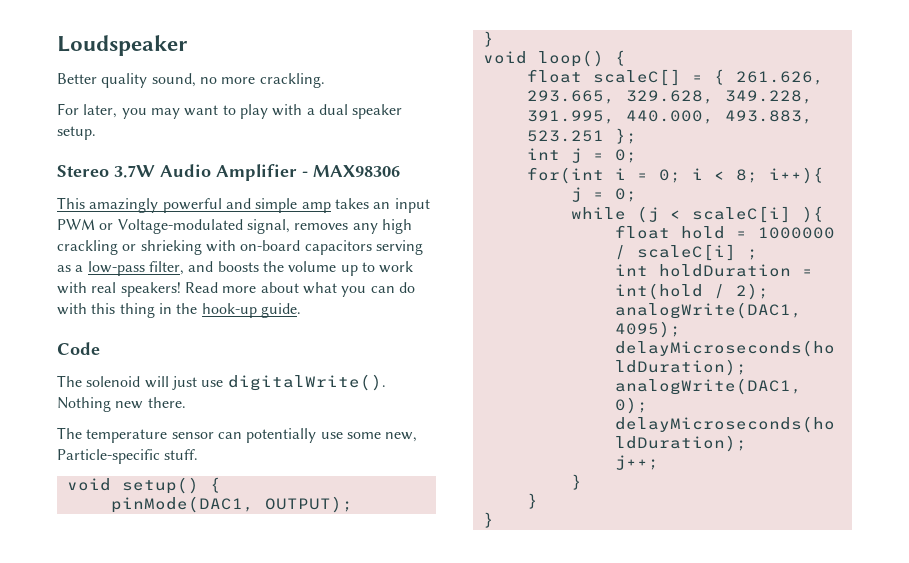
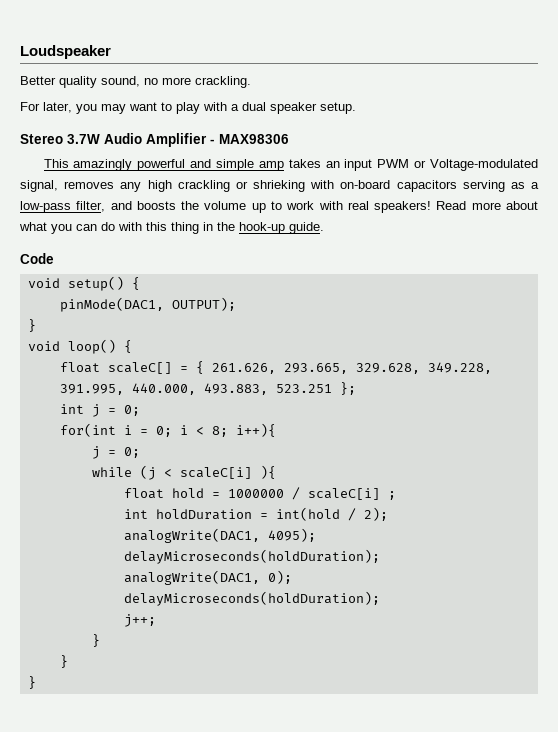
[57,374,386,391] [57,397,186,412] [57,427,418,443] [57,449,199,464] // The solenoid will just use digitalWrite(). Nothing new there. // The temperature sensor can potentially use some new, Particle-specific stuff. -> (54, 258) none

